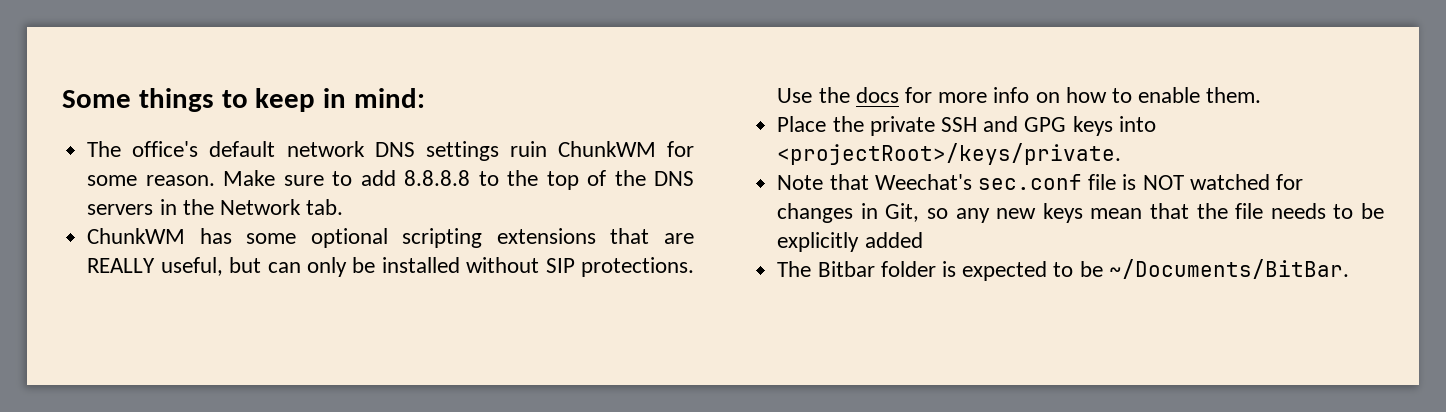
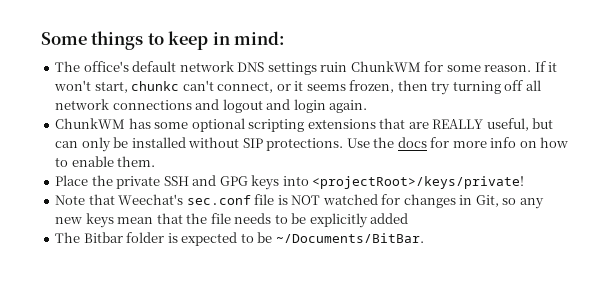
[223,170,695,190] [87,199,344,215] Make sure to add 8.8.8.8 to the top of the DNS servers in the Network tab. -> [534,61,558,72] [54,80,541,95] [55,99,368,113] If it won't start, chunkc can't connect, or it seems frozen, then try turning off all network connections and logout and login again.
[777,143,1122,165] <projectRoot>/keys/private. -> [312,176,525,189] <projectRoot>/keys/private!

